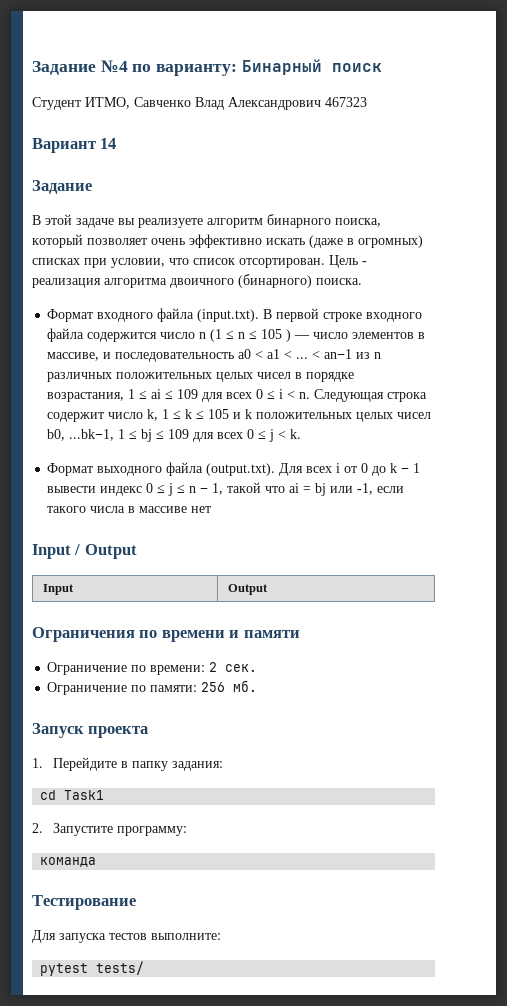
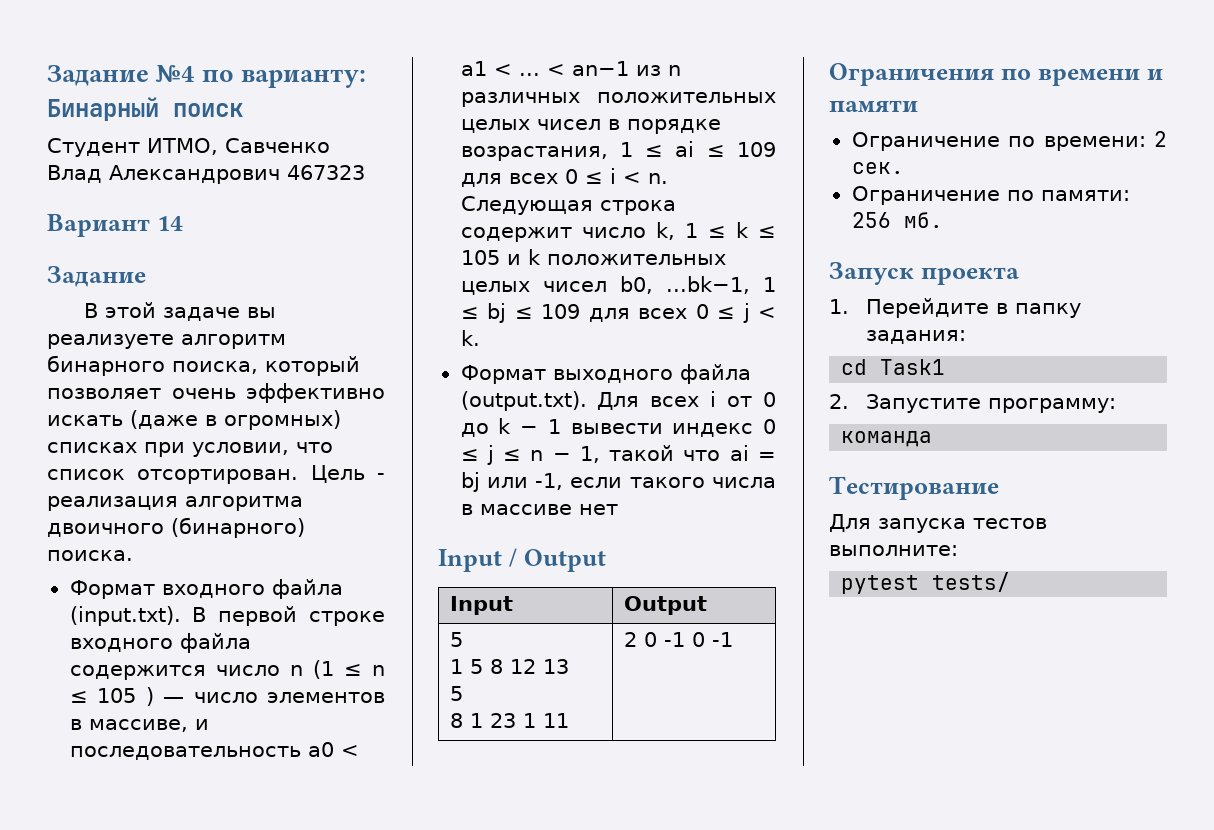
(268, 589) none -> [449,632,463,647] [449,659,569,674] [449,686,463,701] [449,713,569,728] [623,632,733,647] // 5 // 1 5 8 12 13 // 5 // 8 1 23 1 11 | 2 0 -1 0 -1

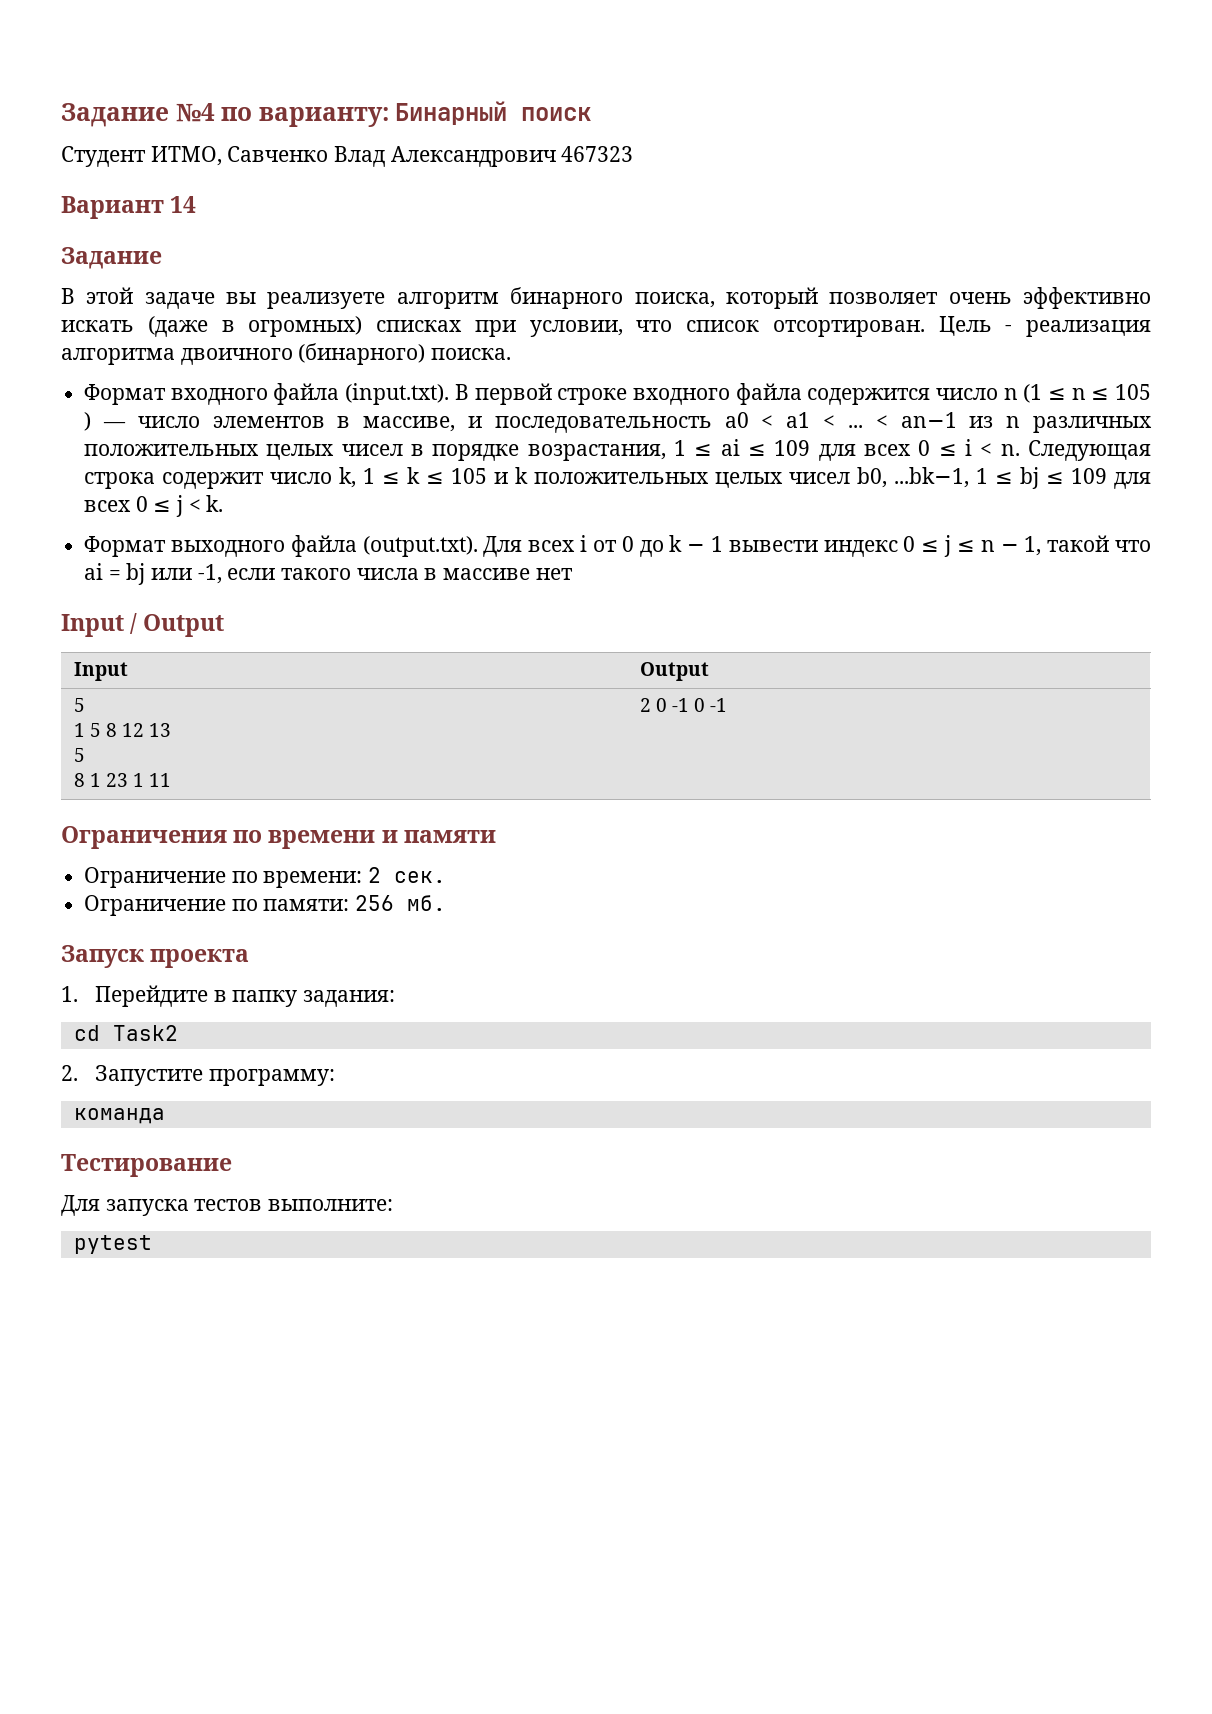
[880,359,946,375] Task1 -> [112,1025,178,1041] Task2
[932,572,1011,592] tests/ -> (152, 1244) none

